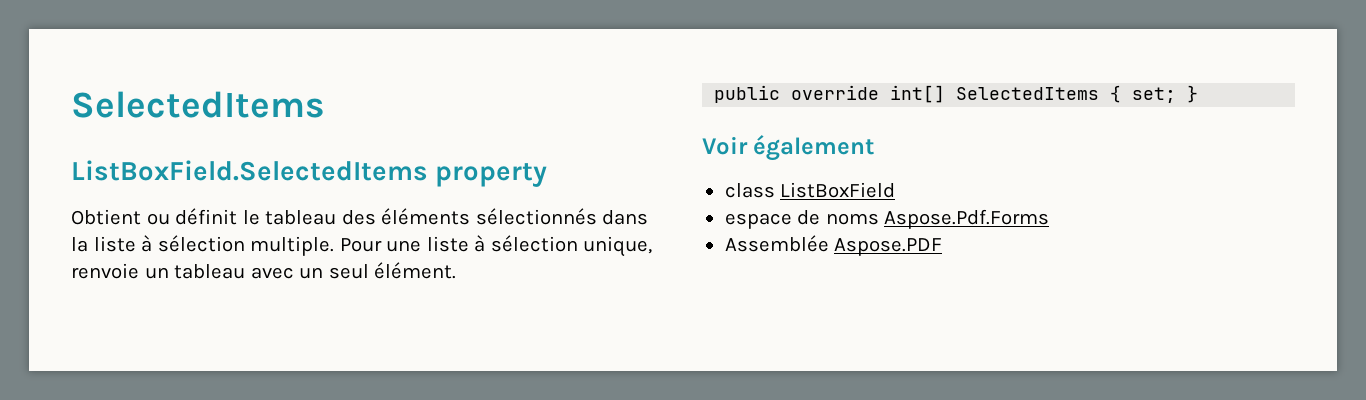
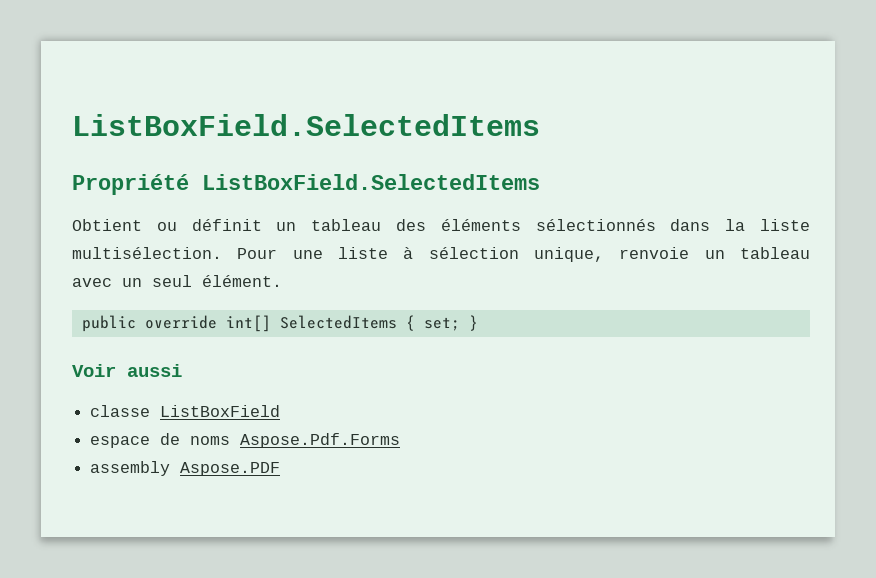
[71,91,325,118] [71,160,548,187] SelectedItems // ListBoxField.SelectedItems property -> [72,114,540,136] [72,174,540,195] ListBoxField.SelectedItems // Propriété ListBoxField.SelectedItems
[242,210,260,225] le -> [276,222,297,231] un
[141,235,335,256] à sélection multiple. -> [72,247,222,259] multisélection.
[753,135,875,161] [724,183,775,198] également // class -> [127,364,182,377] [90,405,151,417] aussi // classe
[724,235,829,252] Assemblée -> [90,461,171,476] assembly

